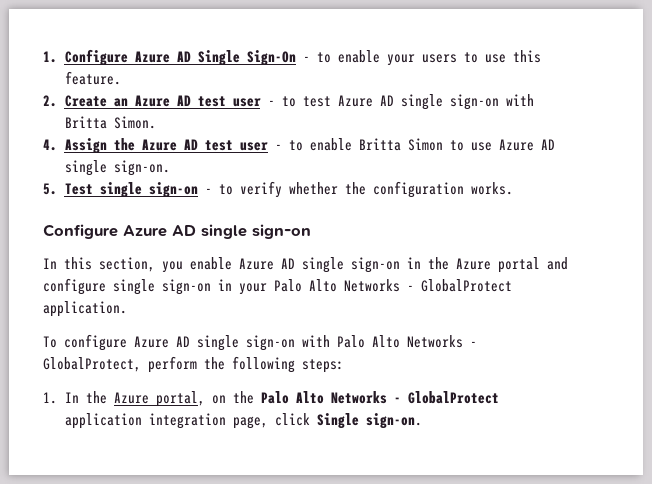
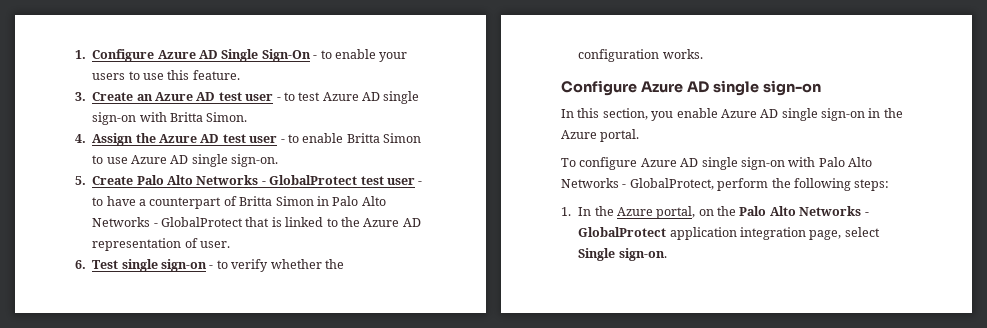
[43,95,57,107] 2. -> [75,92,86,101] 3.
(57, 189) none -> [92,175,423,185] [92,196,386,209] [92,217,421,227] [92,238,230,251] [75,260,86,269] Create Palo Alto Networks - GlobalProtect test user - to have a counterpart of Britta Simon in Palo Alto Networks - GlobalProtect that is linked to the Azure AD representation of user. // 6.
[498,257,568,273] [43,278,512,295] [43,301,127,317] portal and configure single sign-on in your Palo Alto Networks - GlobalProtect application. -> [600,129,640,142] portal.
[274,413,310,426] click -> [844,227,880,237] select

